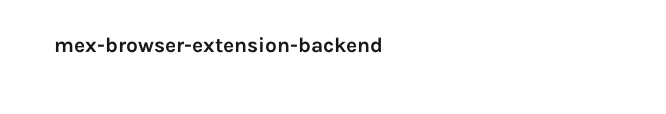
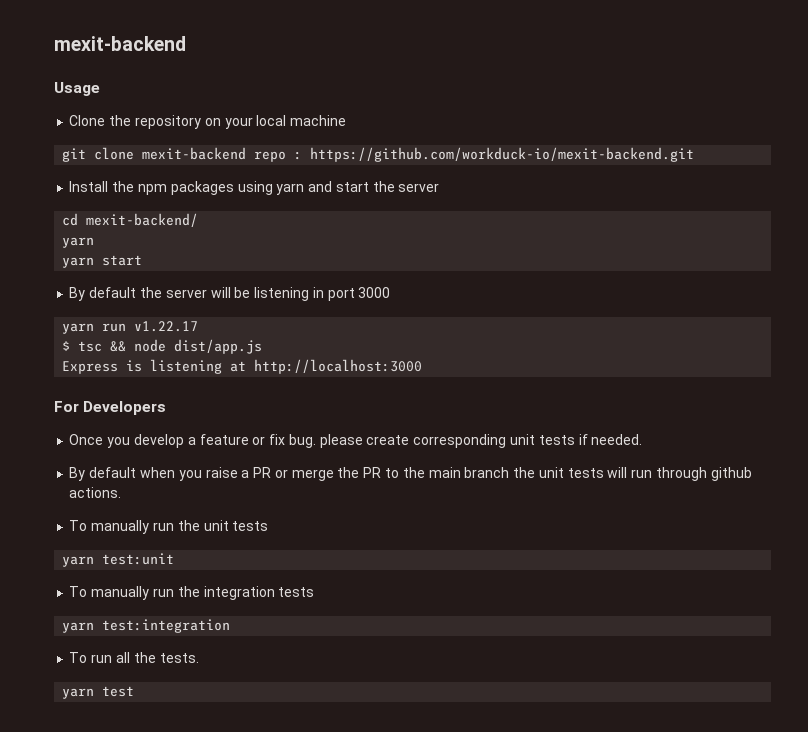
[54,37,383,53] mex-browser-extension-backend -> [54,36,186,51] [54,82,100,96] [69,115,347,129] [62,147,695,162] [69,181,440,195] [62,213,199,227] [62,237,95,248] [62,255,143,268] [69,287,391,301] [62,321,199,334] [62,339,263,354] [62,359,423,374] [54,401,167,415] [69,434,643,448] [69,467,752,481] [69,487,122,498] [69,520,269,534] [62,553,175,567] [69,586,315,600] [62,619,231,633] [69,652,199,663] [62,686,135,699] mexit-backend // Usage // Clone the repository on your local machine // git clone mexit-backend repo : https://github.com/workduck-io/mexit-backend.git // Install the npm packages using yarn and start the server // cd mexit-backend/ // yarn // yarn start // By default the server will be listening in port 3000 // yarn run v1.22.17 // $ tsc && node dist/app.js // Express is listening at http://localhost:3000 // For Developers // Once you develop a feature or fix bug. please create corresponding unit tests if needed. // By default when you raise a PR or merge the PR to the main branch the unit tests will run through github actions. // To manually run the unit tests // yarn test:unit // To manually run the integration tests // yarn test:integration // To run all the tests. // yarn test

